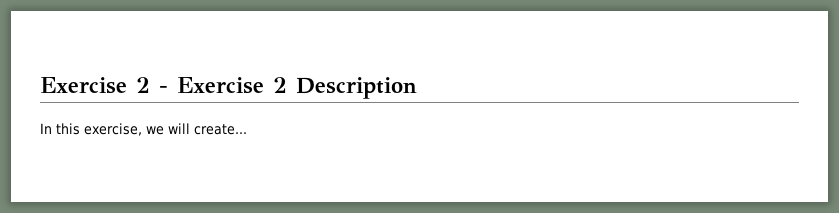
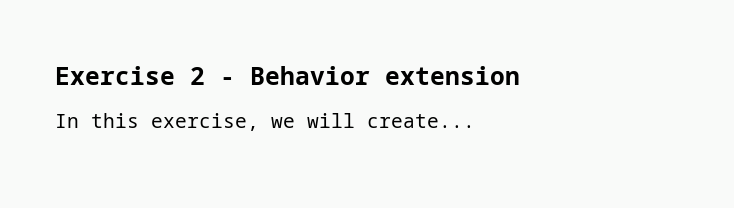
[177,77,417,99] Exercise 2 Description -> [250,66,520,85] Behavior extension

